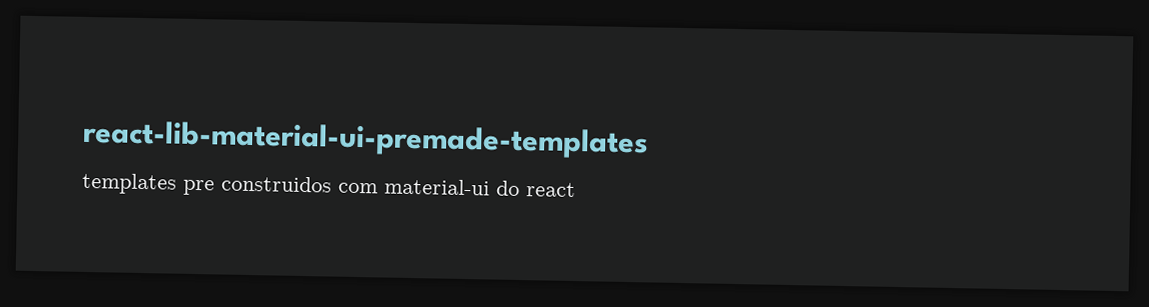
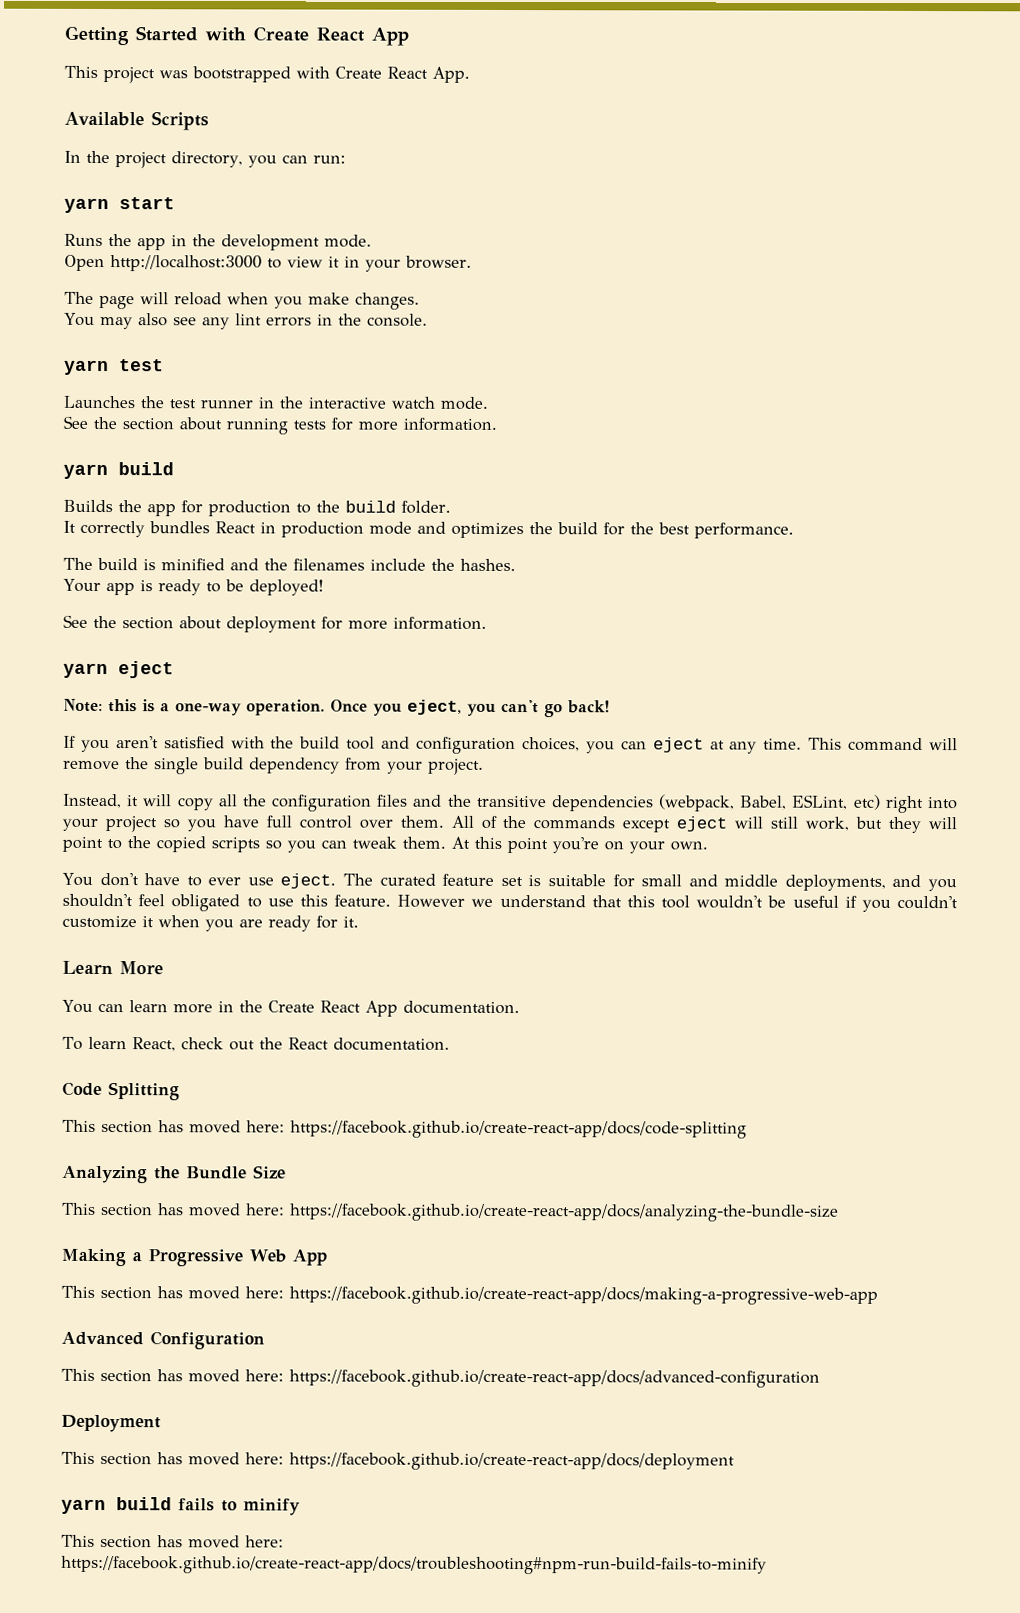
[83,119,649,160] [82,172,576,198] react-lib-material-ui-premade-templates // templates pre construidos com material-ui do react -> [64,25,409,46] [64,65,470,84] [64,111,209,131] [64,150,346,169] [64,197,175,214] [64,233,372,251] [64,254,472,272] [64,291,420,310] [64,312,428,330] [64,359,164,376] [63,395,489,410] [63,415,497,435] [63,462,174,480] [63,499,451,517] [63,520,794,539] [63,557,516,572] [63,578,324,596] [63,614,487,633] [63,661,174,679] [63,698,610,718] [63,735,959,755] [63,757,484,775] [62,793,958,814] [62,815,958,834] [62,836,708,854] [62,872,957,892] [62,893,958,912] [62,915,359,932] [62,960,164,975] [62,999,520,1017] [62,1036,450,1052] [62,1081,180,1101] [62,1119,747,1139] [62,1165,286,1184] [62,1202,839,1222] [61,1248,327,1267] [61,1285,878,1305] [61,1331,265,1350] [61,1368,820,1388] [61,1414,161,1433] [61,1451,735,1471] [61,1497,300,1516] [61,1534,284,1549] [61,1555,767,1575] Getting Started with Create React App // This project was bootstrapped with Create React App. // Available Scripts // In the project directory, you can run: // yarn start // Runs the app in the development mode. // Open http://localhost:3000 to view it in your browser. // The page will reload when you make changes. // You may also see any lint errors in the console. // yarn test // Launches the test runner in the interactive watch mode. // See the section about running tests for more information. // yarn build // Builds the app for production to the build folder. // It correctly bundles React in production mode and optimizes the build for the best performance. // The build is minified and the filenames include the hashes. // Your app is ready to be deployed! // See the section about deployment for more information. // yarn eject // Note: this is a one-way operation. Once you eject, you can't go back! // If you aren't satisfied with the build tool and configuration choices, you can eject at any time. This command will remove the single build dependency from your project. // Instead, it will copy all the configuration files and the transitive dependencies (webpack, Babel, ESLint, etc) right into your project so you have full control over them. All of the commands except eject will still work, but they will point to the copied scripts so you can tweak them. At this point you're on your own. // You don't have to ever use eject. The curated feature set is suitable for small and middle deployments, and you shouldn't feel obligated to use this feature. However we understand that this tool wouldn't be useful if you couldn't customize it when you are ready for it. // Learn More // You can learn more in the Create React App documentation. // To learn React, check out the React documentation. // Code Splitting // This section has moved here: https://facebook.github.io/create-react-app/docs/code-splitting // Analyzing the Bundle Size // This section has moved here: https://facebook.github.io/create-react-app/docs/analyzing-the-bundle-size // Making a Progressive Web App // This section has moved here: https://facebook.github.io/create-react-app/docs/making-a-progressive-web-app // Advanced Configuration // This section has moved here: https://facebook.github.io/create-react-app/docs/advanced-configuration // Deployment // This section has moved here: https://facebook.github.io/create-react-app/docs/deployment // yarn build fails to minify // This section has moved here: https://facebook.github.io/create-react-app/docs/troubleshooting#npm-run-build-fails-to-minify

